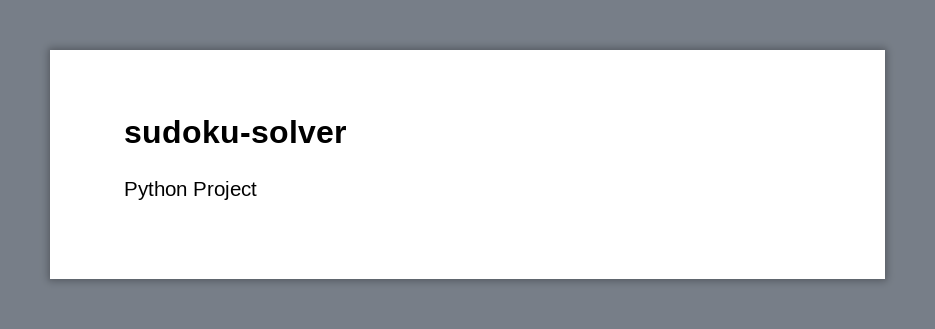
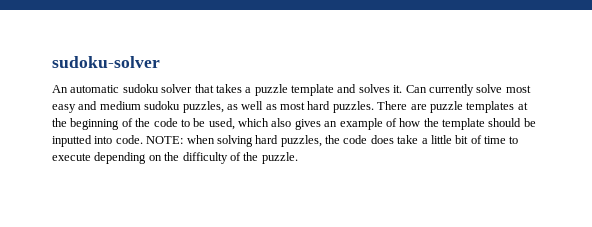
[124,181,257,200] Python Project -> [52,84,531,96] [52,101,528,113] [52,118,536,130] [52,135,519,147] [52,152,298,164] An automatic sudoku solver that takes a puzzle template and solves it. Can currently solve most easy and medium sudoku puzzles, as well as most hard puzzles. There are puzzle templates at the beginning of the code to be used, which also gives an example of how the template should be inputted into code. NOTE: when solving hard puzzles, the code does take a little bit of time to execute depending on the difficulty of the puzzle.

